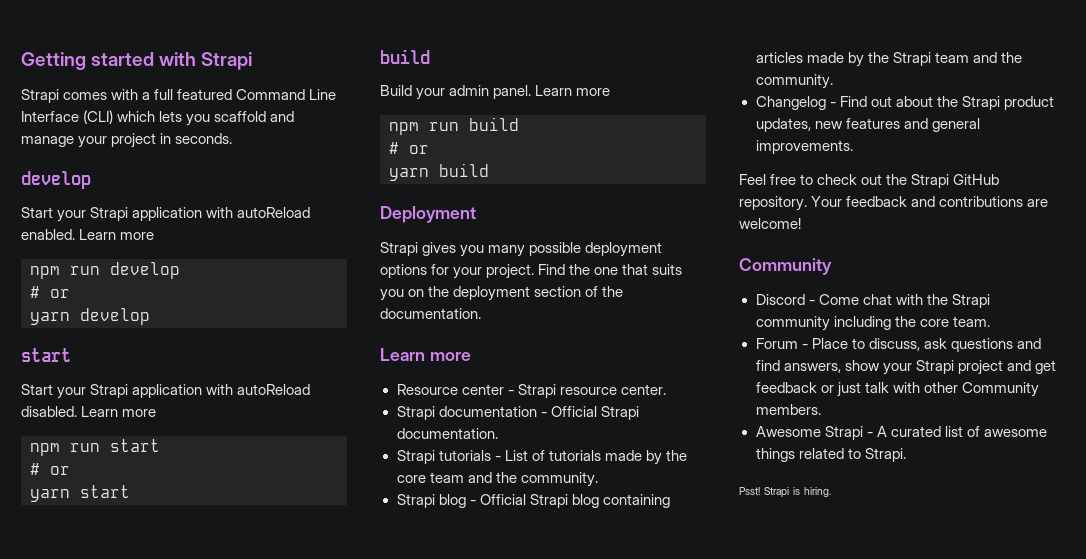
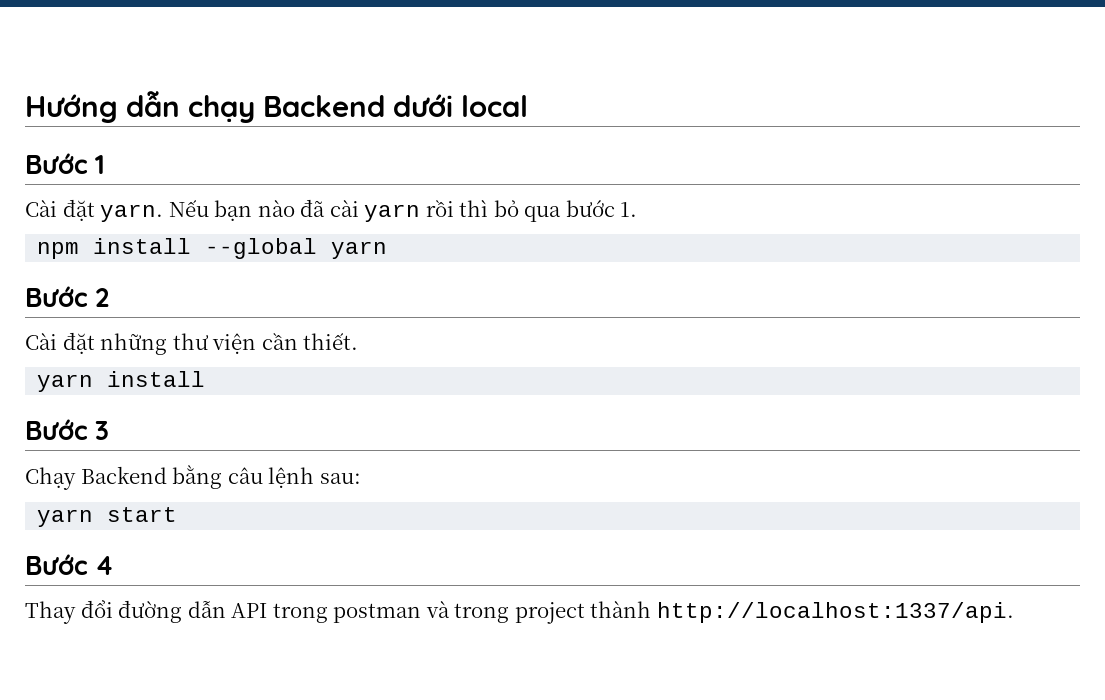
[21,52,253,70] [21,89,337,103] [21,110,295,126] [21,133,233,148] [21,171,91,189] [21,207,311,222] [21,229,155,240] [30,262,180,279] [30,286,70,298] [30,308,150,325] [21,348,71,362] [21,384,311,399] [21,406,157,417] [30,439,160,456] [30,463,70,475] [30,485,130,502] [380,49,430,64] [380,85,611,100] [389,117,519,135] [389,142,429,154] [389,163,489,181] [380,206,476,223] [380,242,663,257] [380,264,683,279] [380,286,624,301] [380,308,481,319] [380,348,471,361] [396,384,666,398] [396,406,639,420] [396,428,498,439] [396,450,687,465] [396,472,598,487] [396,494,670,508] [755,52,1022,67] [755,74,833,89] [755,96,1054,110] [755,118,980,132] [755,140,853,154] [739,174,1000,188] [739,196,1049,211] [739,218,801,229] [739,258,832,275] [755,294,990,308] [755,316,990,331] [755,338,1041,352] [755,360,1056,375] [755,382,1039,397] [755,404,821,415] [755,426,1047,440] [755,448,906,462] [739,487,832,498] Getting started with Strapi // Strapi comes with a full featured Command Line Interface (CLI) which lets you scaffold and manage your project in seconds. // develop // Start your Strapi application with autoReload enabled. Learn more // npm run develop // # or // yarn develop // start // Start your Strapi application with autoReload disabled. Learn more // npm run start // # or // yarn start // build // Build your admin panel. Learn more // npm run build // # or // yarn build // Deployment // Strapi gives you many possible deployment options for your project. Find the one that suits you on the deployment section of the documentation. // Learn more // Resource center - Strapi resource center. // Strapi documentation - Official Strapi documentation. // Strapi tutorials - List of tutorials made by the core team and the community. // Strapi blog - Official Strapi blog containing articles made by the Strapi team and the community. // Changelog - Find out about the Strapi product updates, new features and general improvements. // Feel free to check out the Strapi GitHub repository. Your feedback and contributions are welcome! // Community // Discord - Come chat with the Strapi community including the core team. // Forum - Place to discuss, ask questions and find answers, show your Strapi project and get feedback or just talk with other Community members. // Awesome Strapi - A curated list of awesome things related to Strapi. // Psst! Strapi is hiring. -> [25,91,528,123] [25,153,106,174] [25,199,638,222] [37,238,388,259] [25,286,110,307] [25,332,359,355] [37,371,206,392] [25,419,110,440] [25,465,361,490] [37,507,178,527] [25,554,115,575] [25,600,1014,624] Hướng dẫn chạy Backend dưới local // Bước 1 // Cài đặt yarn. Nếu bạn nào đã cài yarn rồi thì bỏ qua bước 1. // npm install --global yarn // Bước 2 // Cài đặt những thư viện cần thiết. // yarn install // Bước 3 // Chạy Backend bằng câu lệnh sau: // yarn start // Bước 4 // Thay đổi đường dẫn API trong postman và trong project thành http://localhost:1337/api.

